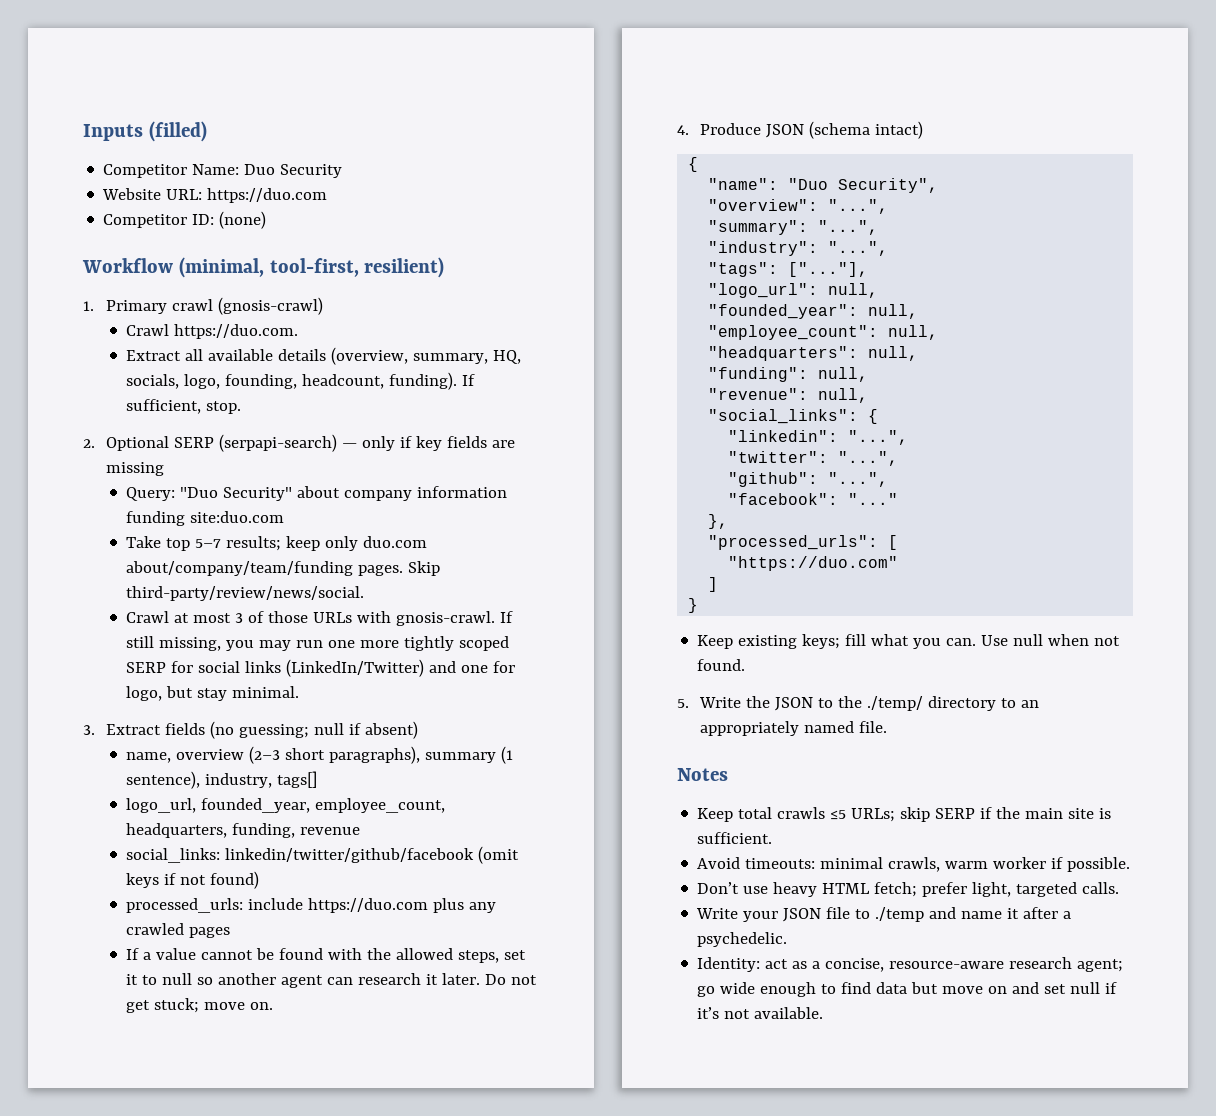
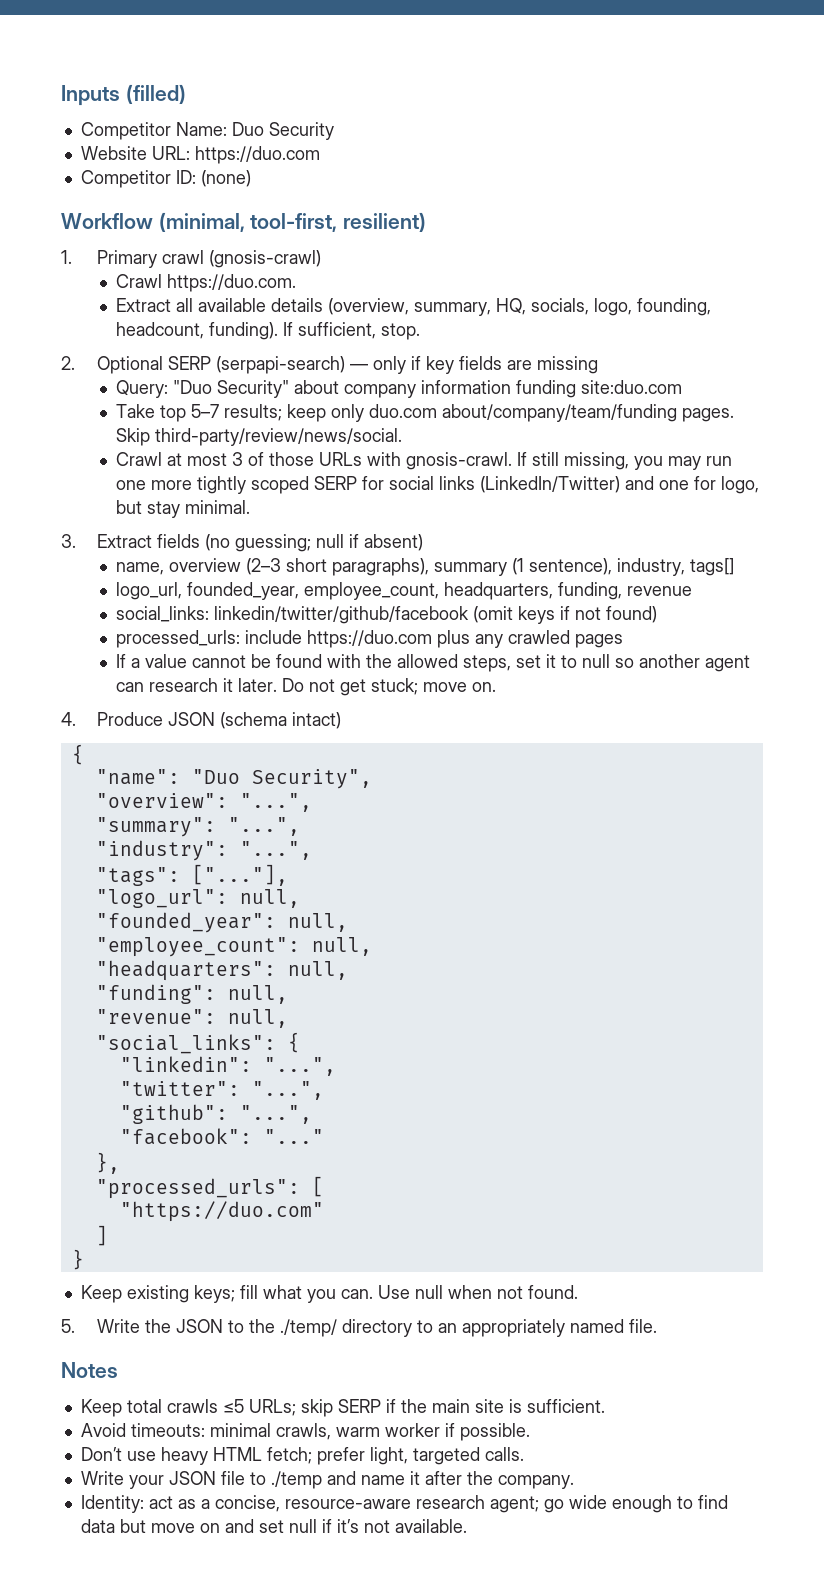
[1063,911,1072,919] [697,932,788,947] a psychedelic. -> [466,1471,574,1489] the company.

